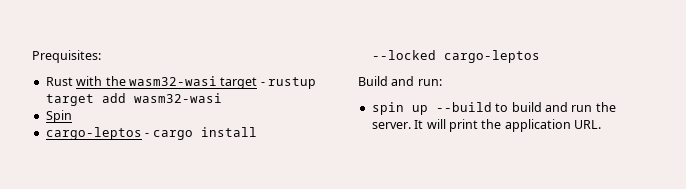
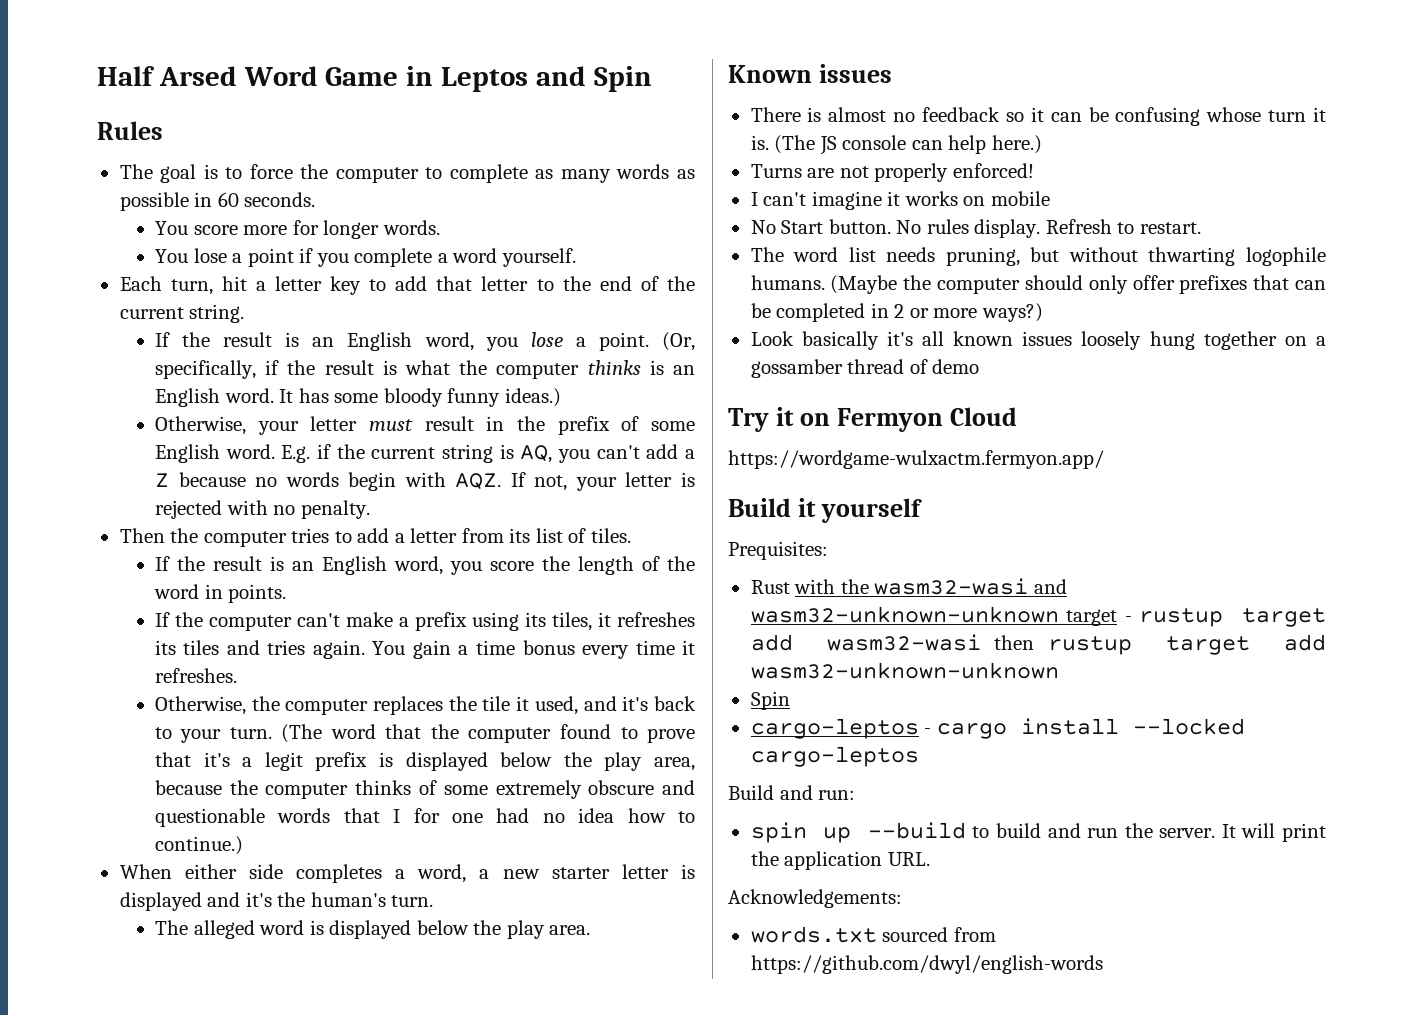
(32, 56) none -> [97,66,652,92] [97,121,163,140] [119,164,696,183] [119,192,316,211] [154,220,440,239] [154,248,576,267] [119,276,696,295] [119,304,245,323] [154,332,695,351] [154,360,695,379] [154,388,561,407] [154,416,695,435] [154,444,695,463] [154,472,695,491] [154,500,370,519] [119,528,631,547] [154,556,695,575] [153,584,287,603] [154,612,695,631] [154,640,695,659] [154,668,237,683] [154,696,696,715] [154,724,695,743] [154,752,696,771] [154,780,695,799] [154,808,695,827] [154,836,243,855] [119,864,695,883] [119,892,434,911] [154,920,591,939] [728,64,892,83] [750,107,1327,126] [750,135,1042,155] [750,163,1034,182] [750,191,1050,210] [750,219,1201,238] [750,247,1326,266] [750,275,1326,294] [750,303,1043,322] [750,331,1326,350] [750,359,980,378] [728,407,1017,432] [728,450,1104,469] [728,498,922,523] Half Arsed Word Game in Leptos and Spin // Rules // The goal is to force the computer to complete as many words as possible in 60 seconds. // You score more for longer words. // You lose a point if you complete a word yourself. // Each turn, hit a letter key to add that letter to the end of the current string. // If the result is an English word, you lose a point. (Or, specifically, if the result is what the computer thinks is an English word. It has some bloody funny ideas.) // Otherwise, your letter must result in the prefix of some English word. E.g. if the current string is AQ, you can't add a Z because no words begin with AQZ. If not, your letter is rejected with no penalty. // Then the computer tries to add a letter from its list of tiles. // If the result is an English word, you score the length of the word in points. // If the computer can't make a prefix using its tiles, it refreshes its tiles and tries again. You gain a time bonus every time it refreshes. // Otherwise, the computer replaces the tile it used, and it's back to your turn. (The word that the computer found to prove that it's a legit prefix is displayed below the play area, because the computer thinks of some extremely obscure and questionable words that I for one had no idea how to continue.) // When either side completes a word, a new starter letter is displayed and it's the human's turn. // The alleged word is displayed below the play area. // Known issues // There is almost no feedback so it can be confusing whose turn it is. (The JS console can help here.) // Turns are not properly enforced! // I can't imagine it works on mobile // No Start button. No rules display. Refresh to restart. // The word list needs pruning, but without thwarting logophile humans. (Maybe the computer should only offer prefixes that can be completed in 2 or more ways?) // Look basically it's all known issues loosely hung together on a gossamber thread of demo // Try it on Fermyon Cloud // https://wordgame-wulxactm.fermyon.app/ // Build it yourself //
(217, 81) none -> [1033,579,1067,594] [750,606,1059,623] and wasm32-unknown-unknown
(222, 98) none -> [994,634,1326,655] [750,662,1059,679] then rustup target add wasm32-unknown-unknown
(601, 124) none -> [728,889,902,908] [750,926,996,943] [750,955,1103,974] // Acknowledgements: // words.txt sourced from https://github.com/dwyl/english-words

